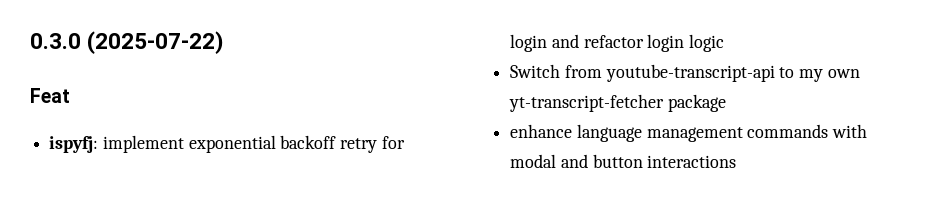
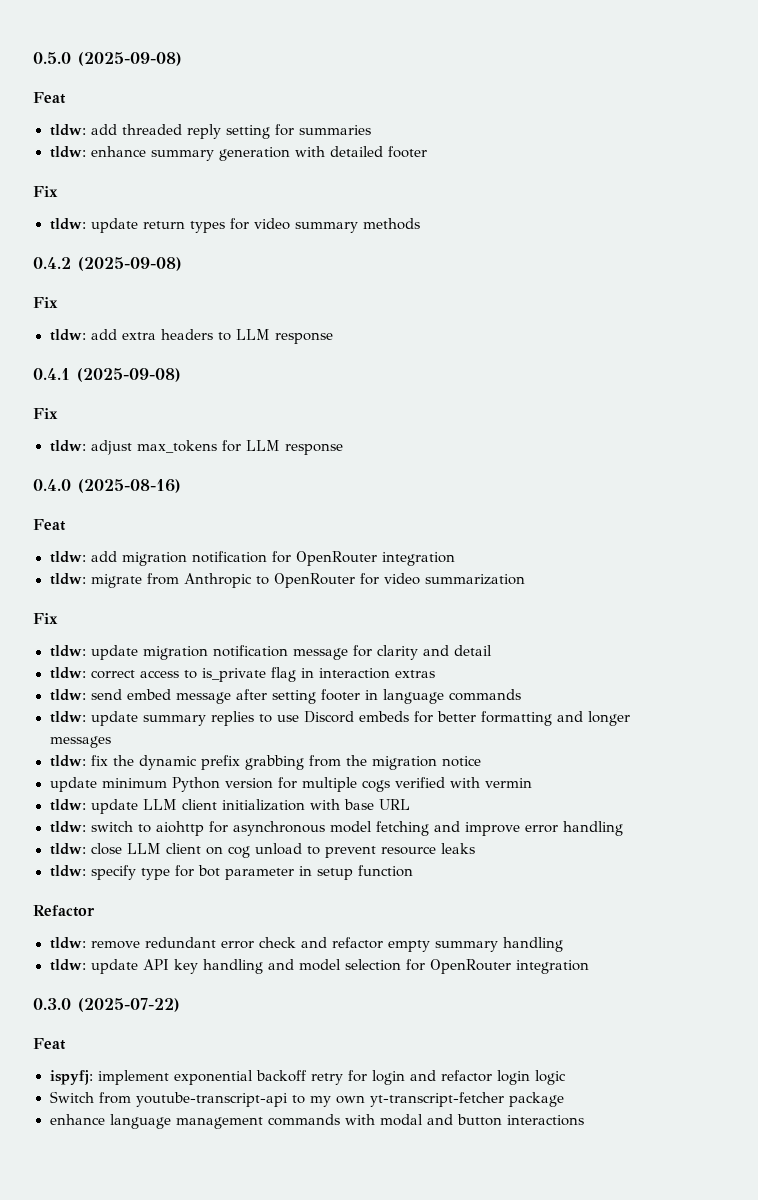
(30, 41) none -> [33,52,182,66] [33,92,66,104] [49,124,371,139] [49,146,427,161] [33,186,58,197] [49,218,420,233] [33,257,182,271] [33,297,58,308] [49,329,333,344] [33,368,181,382] [33,408,58,419] [49,440,343,455] [33,479,181,493] [33,519,66,531] [49,551,455,566] [49,573,525,588] [33,613,58,624] [49,645,492,660] [49,667,435,682] [49,689,521,704] [49,711,630,726] [49,736,111,748] [49,755,481,770] [49,777,532,792] [49,799,410,814] [49,821,623,836] [49,843,475,858] [49,865,413,880] [33,905,95,917] [49,937,563,952] [49,959,589,974] 0.5.0 (2025-09-08) // Feat // tldw: add threaded reply setting for summaries // tldw: enhance summary generation with detailed footer // Fix // tldw: update return types for video summary methods // 0.4.2 (2025-09-08) // Fix // tldw: add extra headers to LLM response // 0.4.1 (2025-09-08) // Fix // tldw: adjust max_tokens for LLM response // 0.4.0 (2025-08-16) // Feat // tldw: add migration notification for OpenRouter integration // tldw: migrate from Anthropic to OpenRouter for video summarization // Fix // tldw: update migration notification message for clarity and detail // tldw: correct access to is_private flag in interaction extras // tldw: send embed message after setting footer in language commands // tldw: update summary replies to use Discord embeds for better formatting and longer messages // tldw: fix the dynamic prefix grabbing from the migration notice // update minimum Python version for multiple cogs verified with vermin // tldw: update LLM client initialization with base URL // tldw: switch to aiohttp for asynchronous model fetching and improve error handling // tldw: close LLM client on cog unload to prevent resource leaks // tldw: specify type for bot parameter in setup function // Refactor // tldw: remove redundant error check and refactor empty summary handling // tldw: update API key handling and model selection for OpenRouter integration //

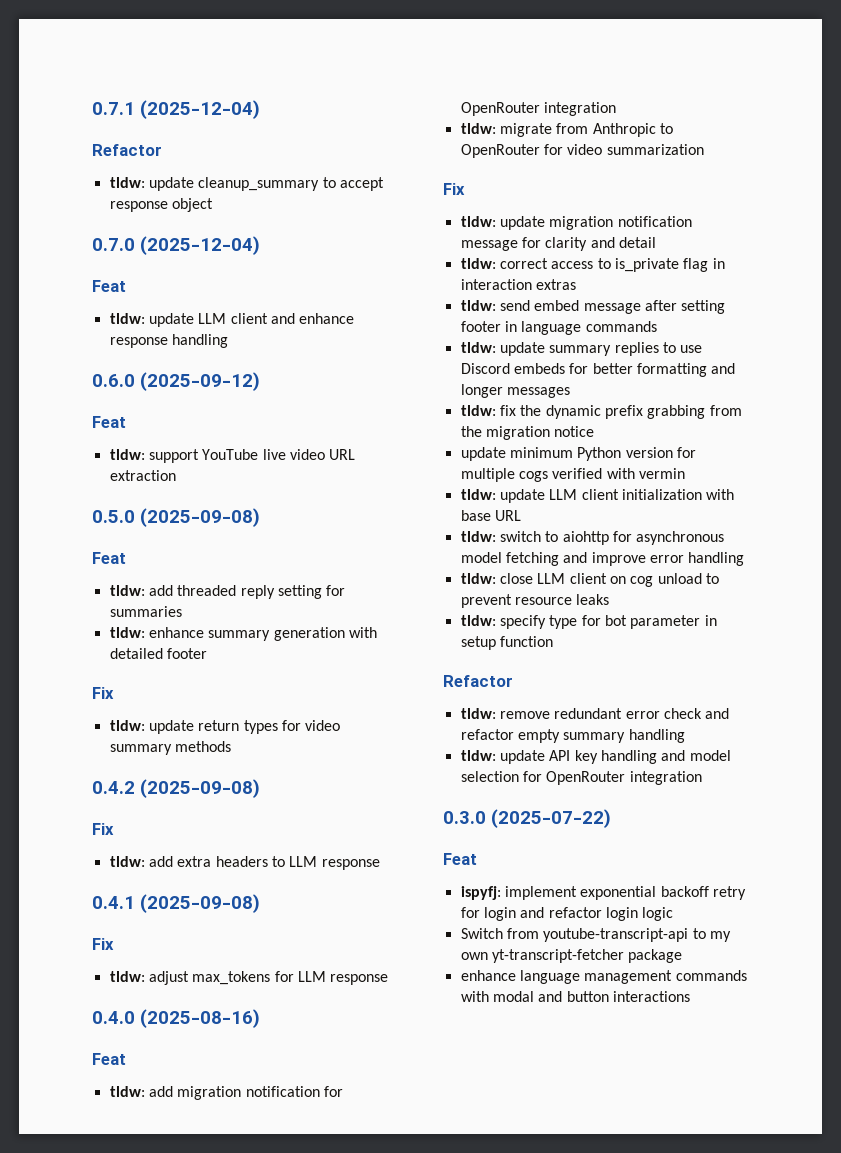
(33, 58) none -> [92,100,260,119] [92,144,162,156] [109,177,384,191] [109,198,213,212] [92,236,260,255] [92,280,126,292] [109,313,355,327] [109,334,228,348] [92,372,260,391] [92,416,126,428] [109,449,356,463] [109,470,176,481] 0.7.1 (2025-12-04) // Refactor // tldw: update cleanup_summary to accept response object // 0.7.0 (2025-12-04) // Feat // tldw: update LLM client and enhance response handling // 0.6.0 (2025-09-12) // Feat // tldw: support YouTube live video URL extraction //

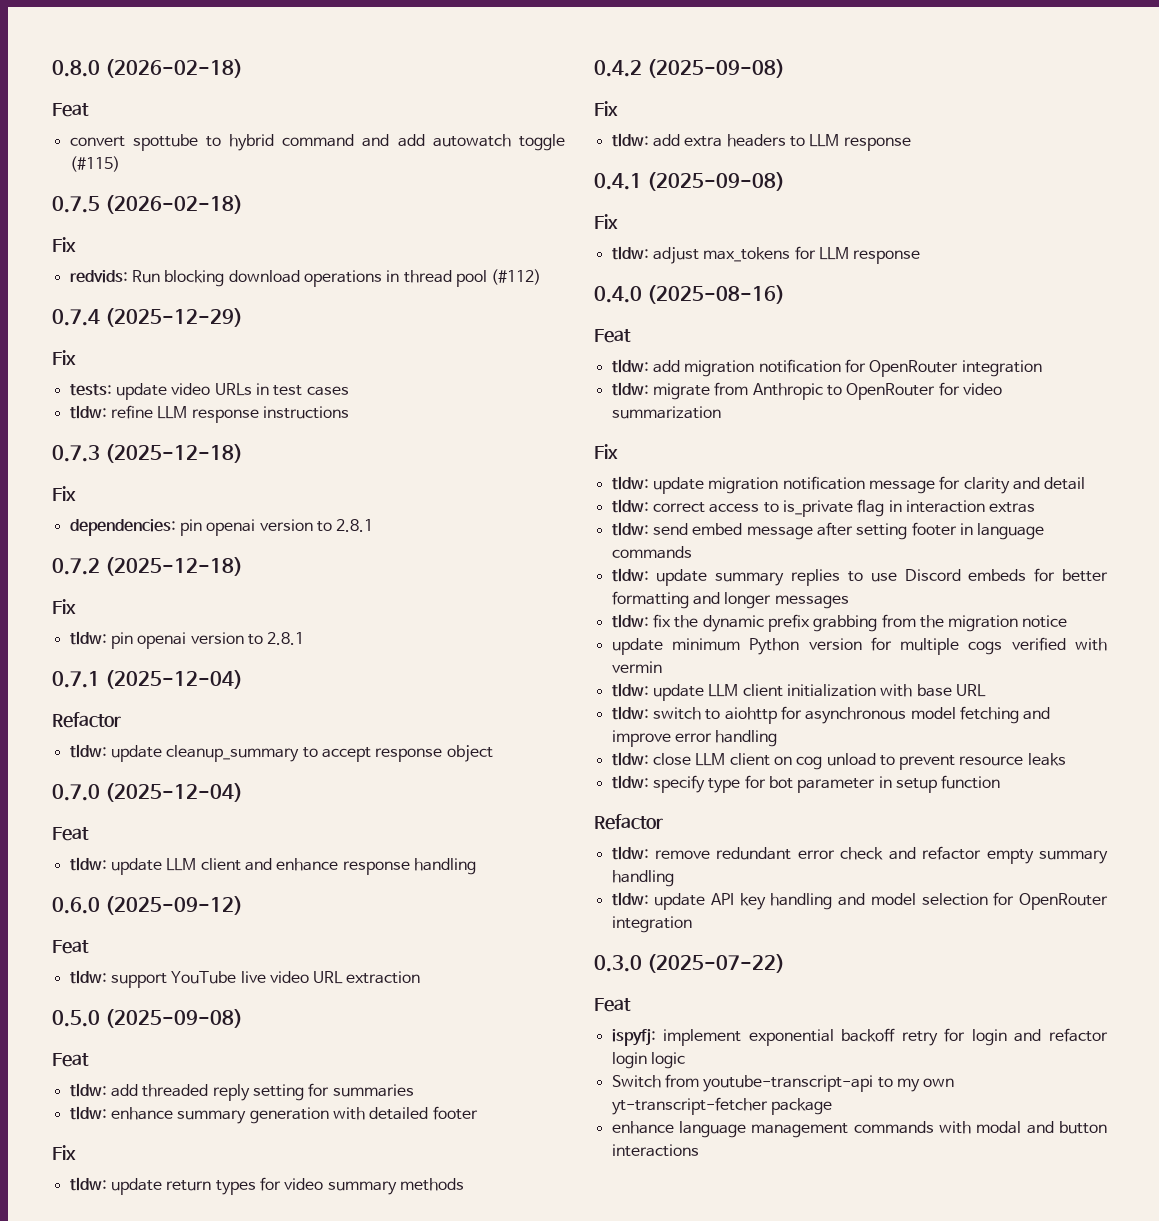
(92, 108) none -> [52,59,244,78] [52,103,89,117] [69,134,565,151] [69,156,120,172] [52,195,244,214] [52,237,76,252] [69,269,542,287] [52,308,244,327] [52,350,76,365] [69,383,349,400] [69,405,349,423] [52,444,244,463] [52,486,76,501] [69,519,374,536] [52,557,244,576] [52,599,76,614] [69,631,305,649] 0.8.0 (2026-02-18) // Feat // convert spottube to hybrid command and add autowatch toggle (#115) // 0.7.5 (2026-02-18) // Fix // redvids: Run blocking download operations in thread pool (#112) // 0.7.4 (2025-12-29) // Fix // tests: update video URLs in test cases // tldw: refine LLM response instructions // 0.7.3 (2025-12-18) // Fix // dependencies: pin openai version to 2.8.1 // 0.7.2 (2025-12-18) // Fix // tldw: pin openai version to 2.8.1 //

